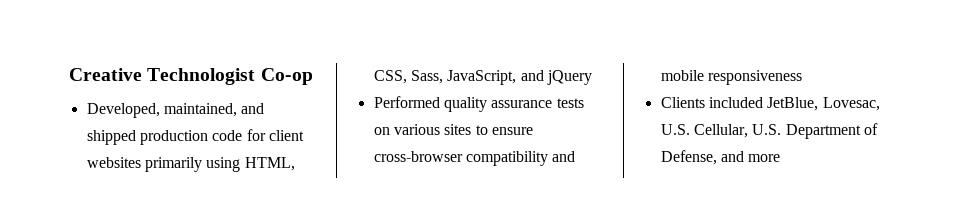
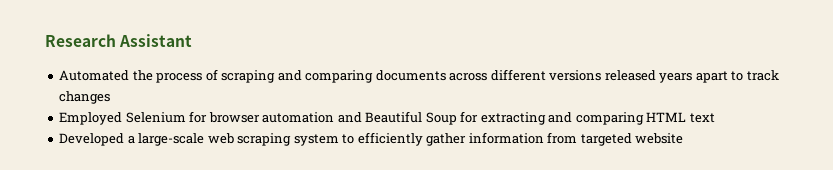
[69,68,313,85] [86,103,265,118] [86,129,304,145] [86,157,295,172] [373,70,592,85] [373,96,584,112] [373,124,533,135] [373,151,576,166] [660,70,802,85] [660,97,880,111] [660,123,878,139] [660,150,781,165] Creative Technologist Co-op // Developed, maintained, and shipped production code for client websites primarily using HTML, CSS, Sass, JavaScript, and jQuery // Performed quality assurance tests on various sites to ensure cross-browser compatibility and mobile responsiveness // Clients included JetBlue, Lovesac, U.S. Cellular, U.S. Department of Defense, and more -> [45,34,193,47] [59,69,779,83] [59,91,111,104] [59,111,715,125] [59,132,684,146] Research Assistant // Automated the process of scraping and comparing documents across different versions released years apart to track changes // Employed Selenium for browser automation and Beautiful Soup for extracting and comparing HTML text // Developed a large-scale web scraping system to efficiently gather information from targeted website

